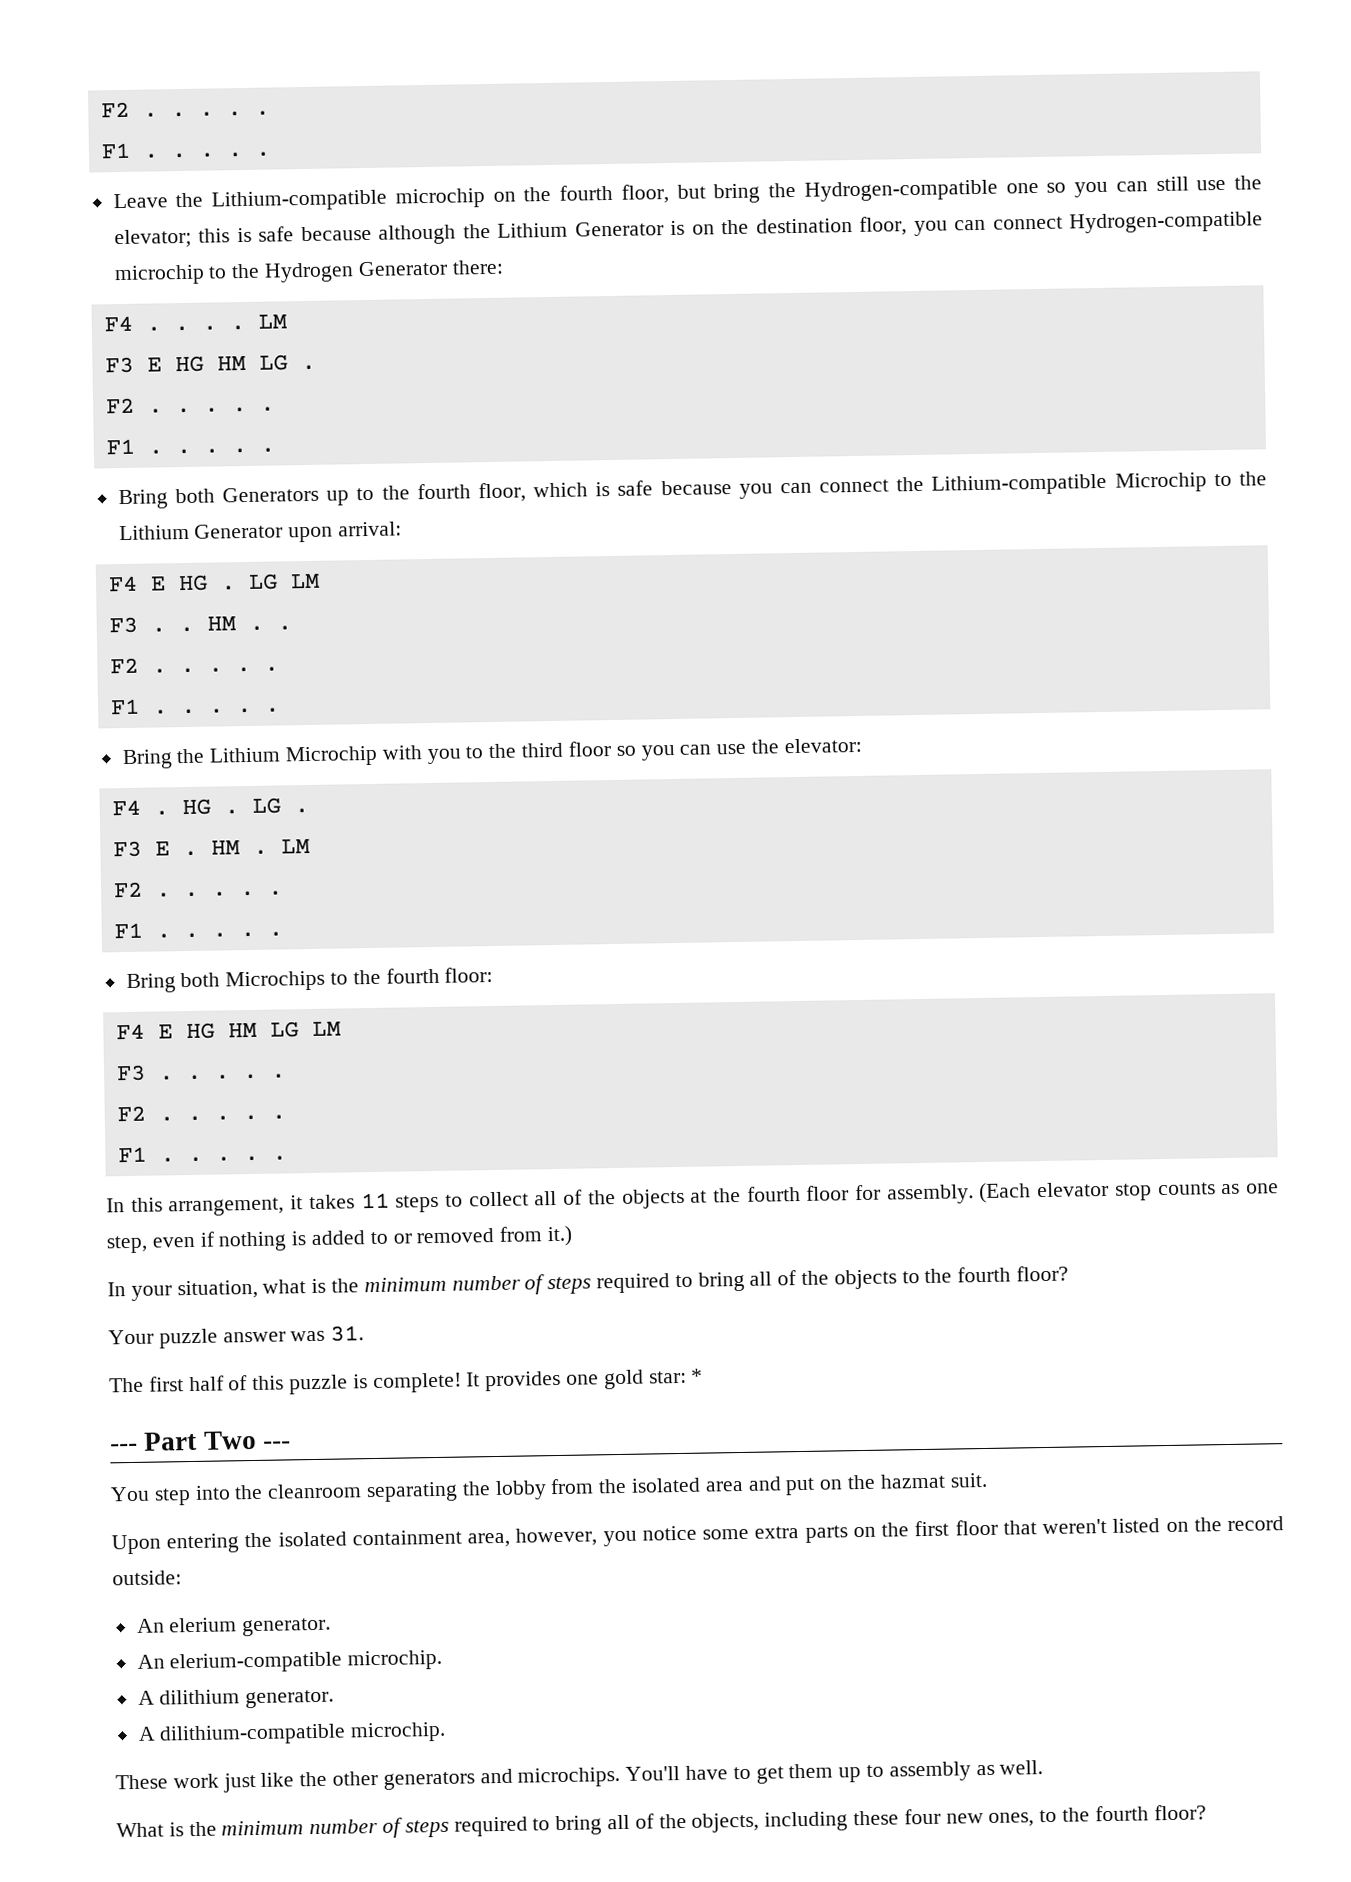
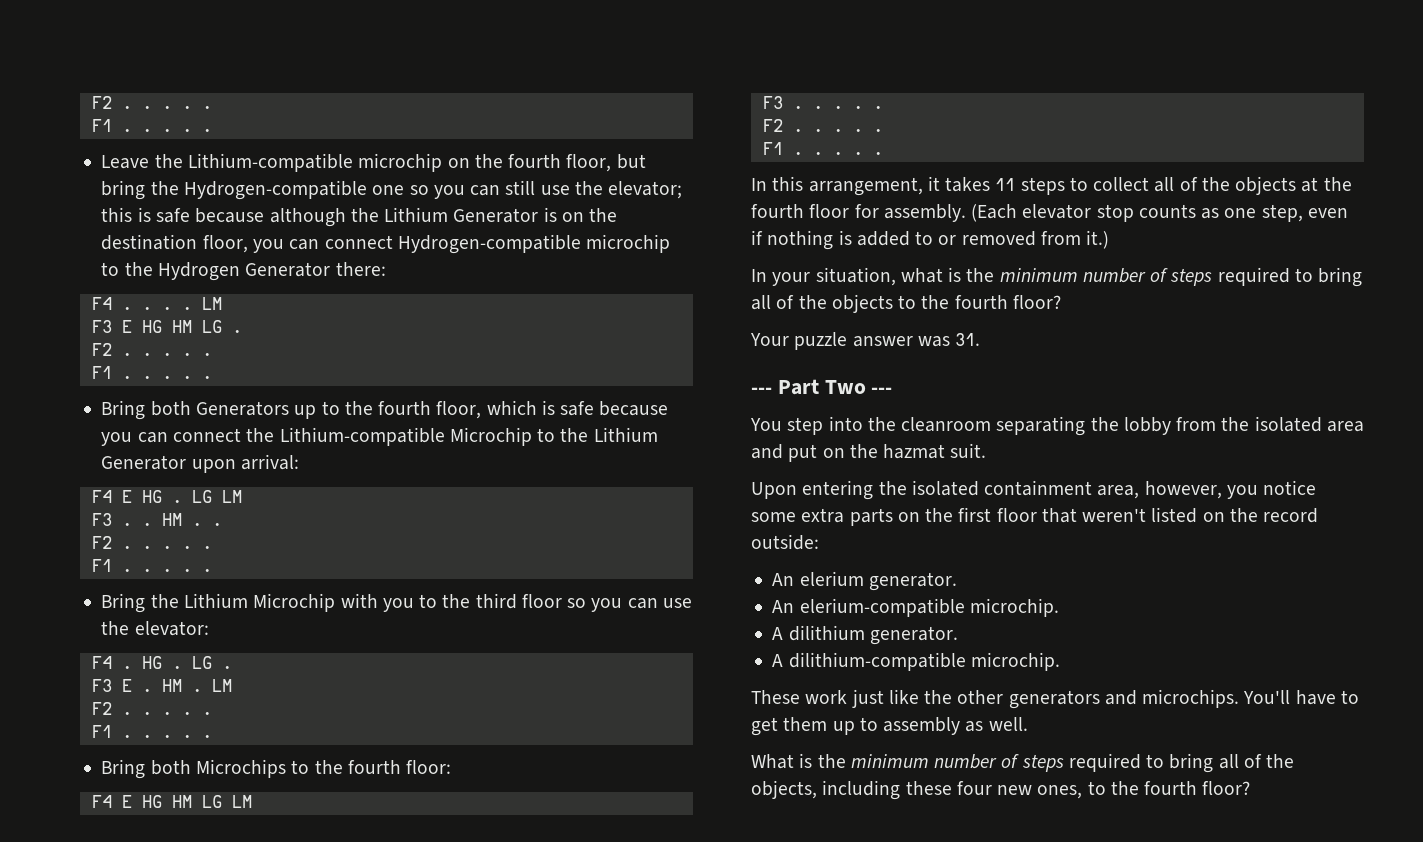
[109,1368,704,1395] // The first half of this puzzle is complete! It provides one gold star: * -> (981, 339) none

